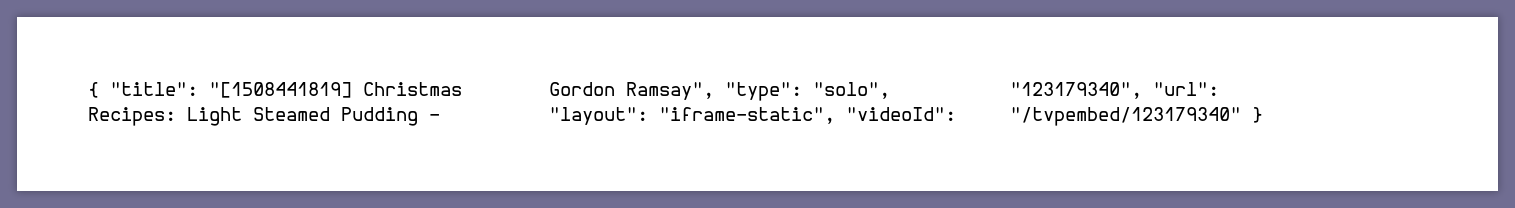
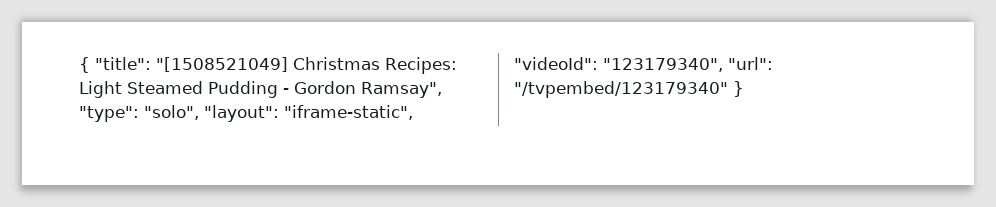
[209,82,352,98] "[1508441819] -> [156,57,288,72] "[1508521049]

